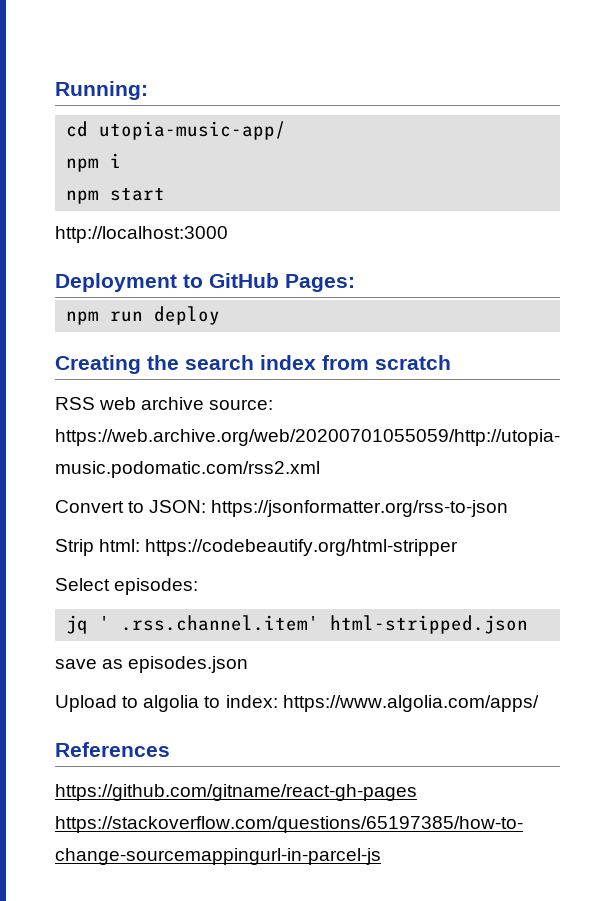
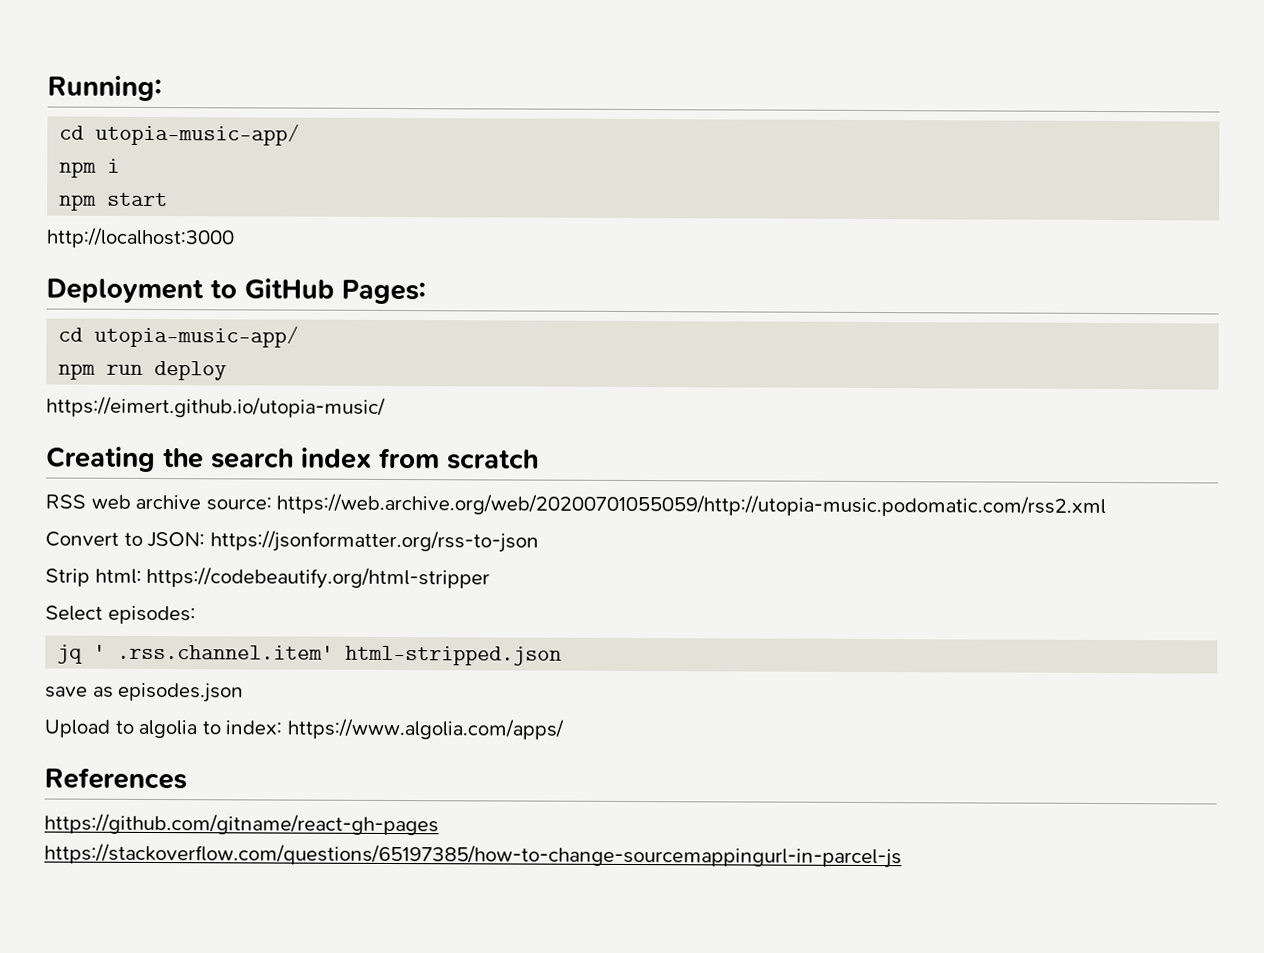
(355, 283) none -> [58,325,300,348] // cd utopia-music-app/
(221, 315) none -> [46,396,386,418] // https://eimert.github.io/utopia-music/

